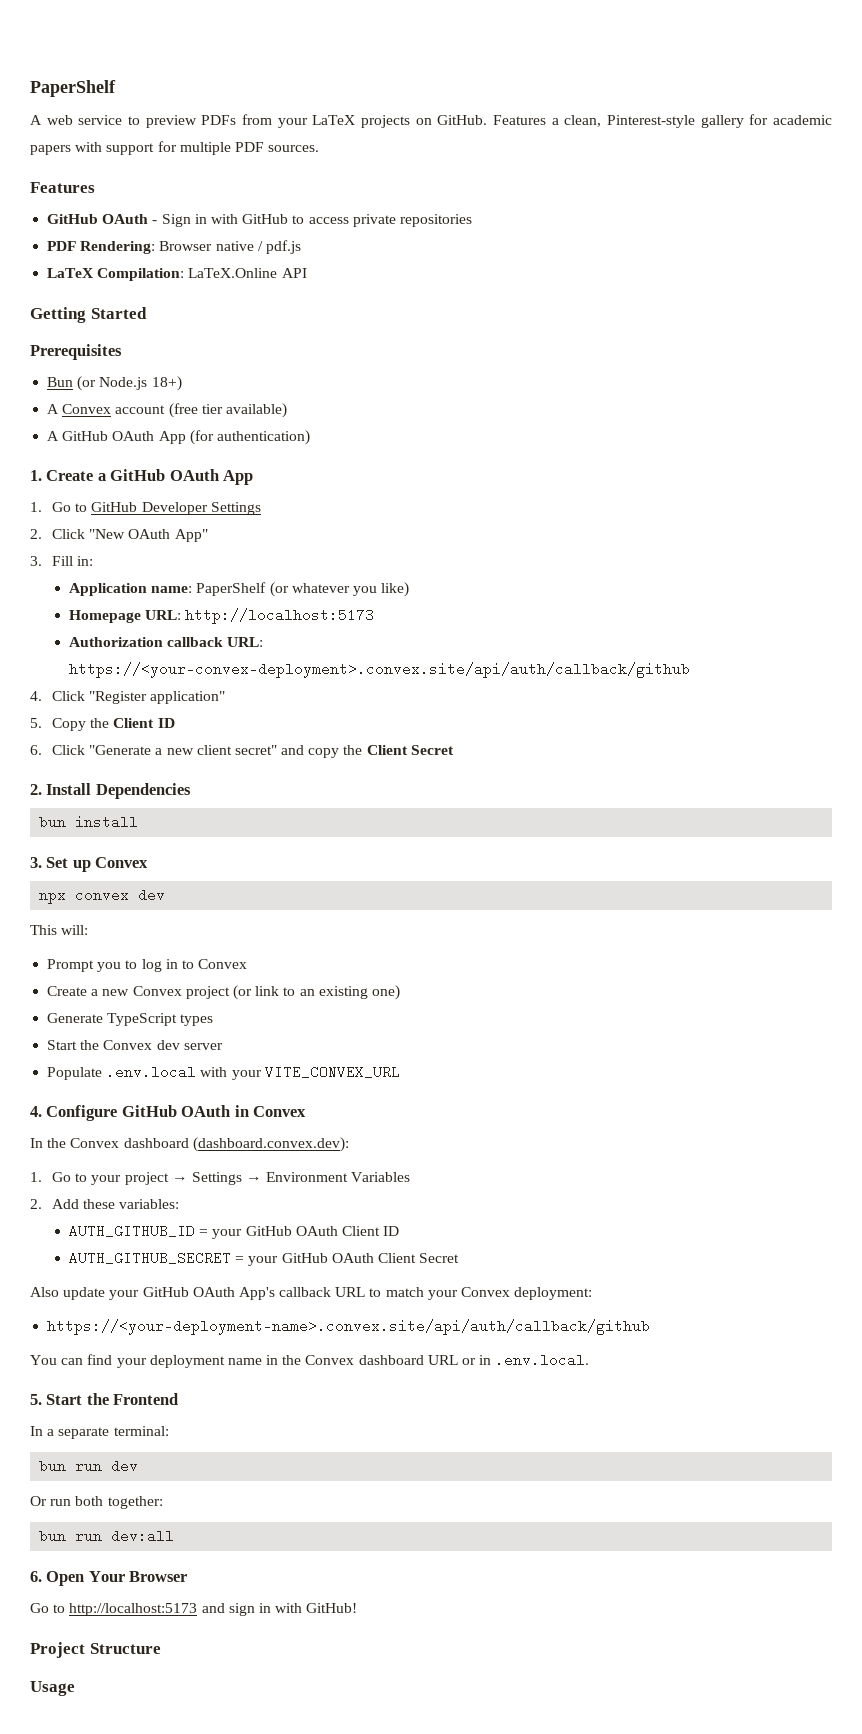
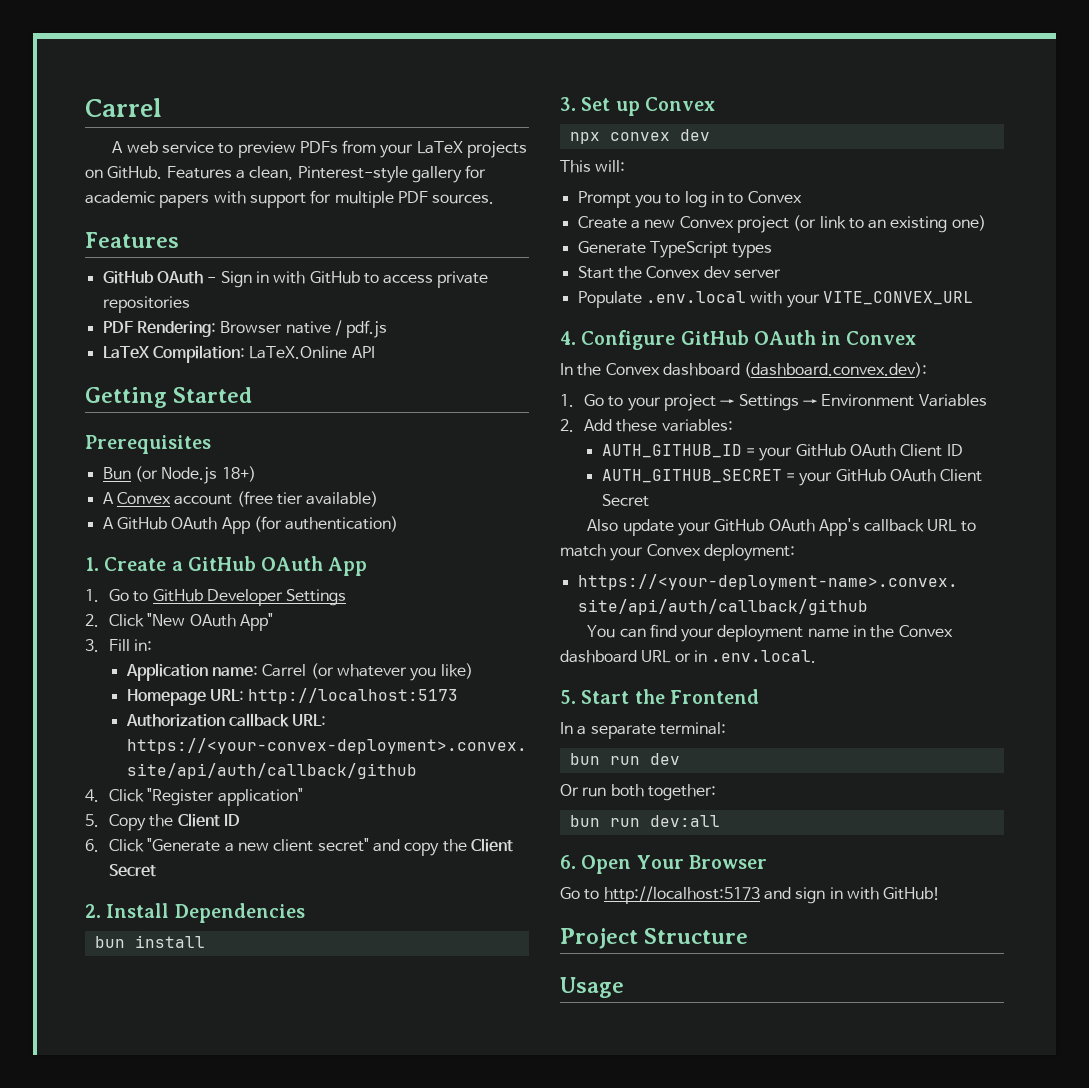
[30,80,116,97] PaperShelf -> [85,98,162,117] Carrel
[196,582,267,596] PaperShelf -> [262,664,307,677] Carrel

